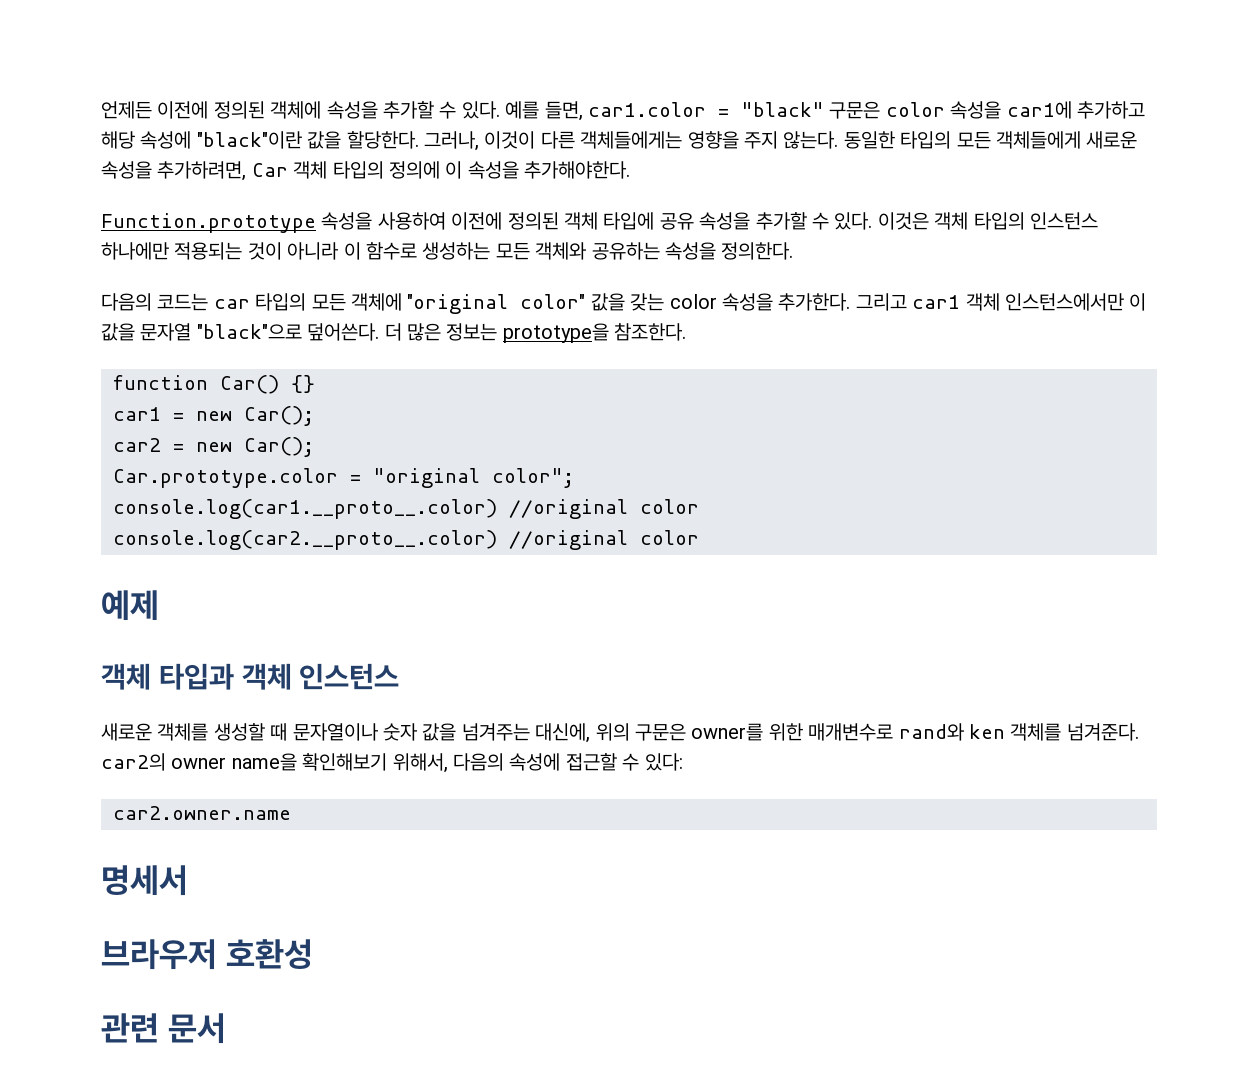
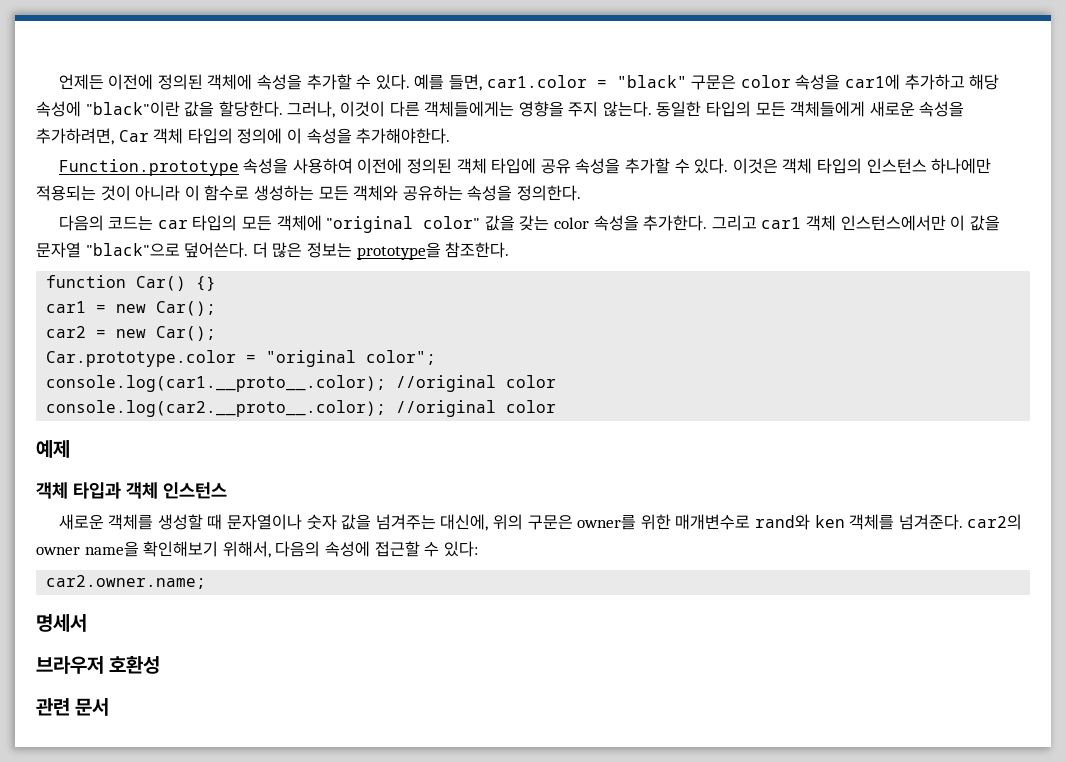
[113,499,699,519] [113,530,497,550] console.log(car1.__proto__.color) //original color // console.log(car2.__proto__.color) -> [46,375,557,392] [46,400,387,417] console.log(car1.__proto__.color); //original color // console.log(car2.__proto__.color);
[113,806,291,820] car2.owner.name -> [46,575,207,589] car2.owner.name;

